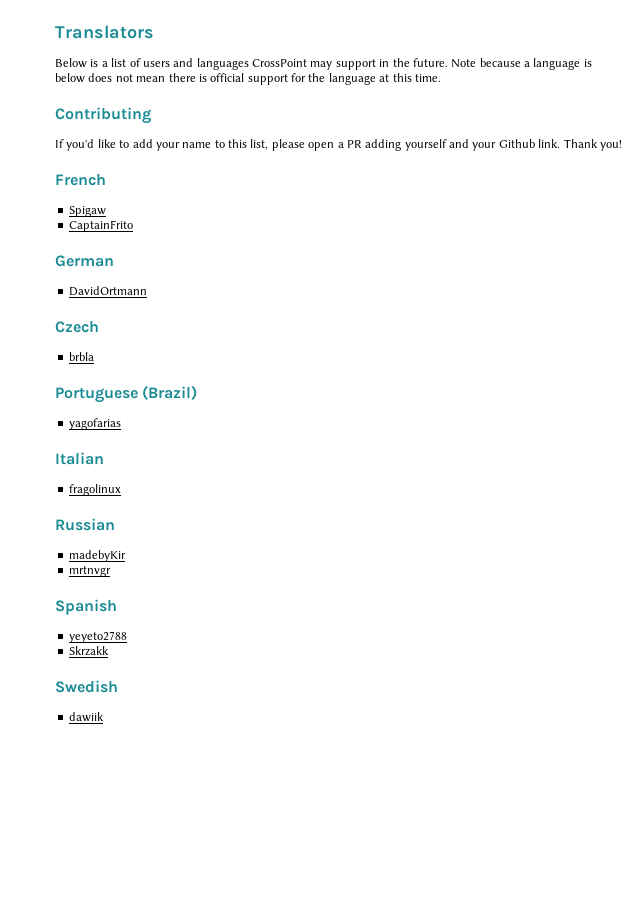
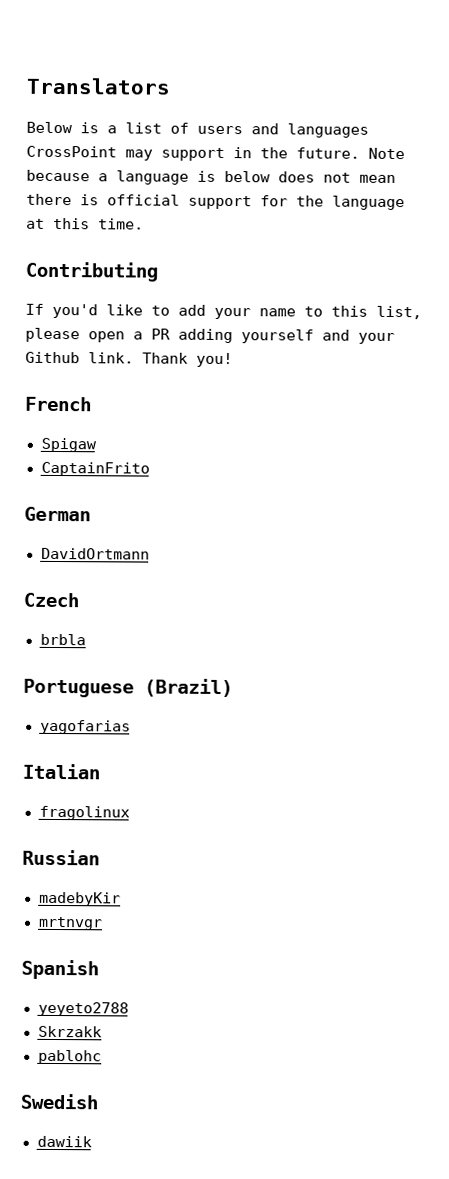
(109, 651) none -> [37,1049,102,1065] // pablohc

